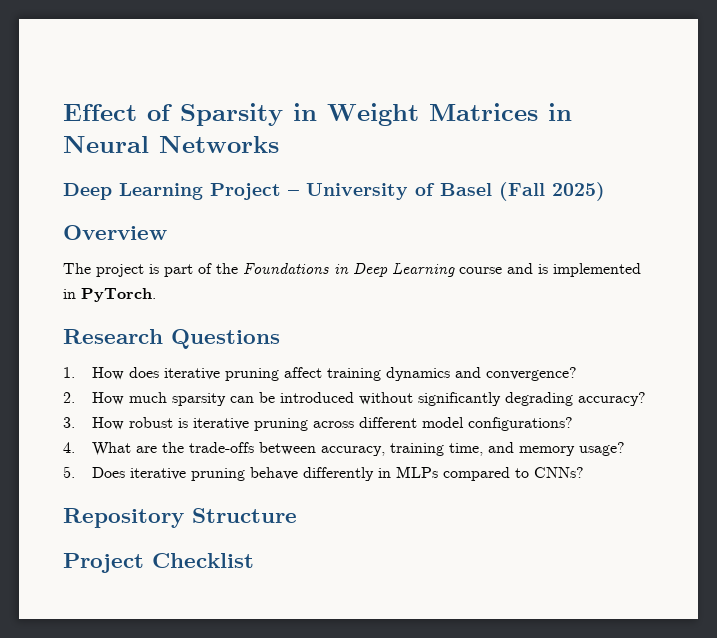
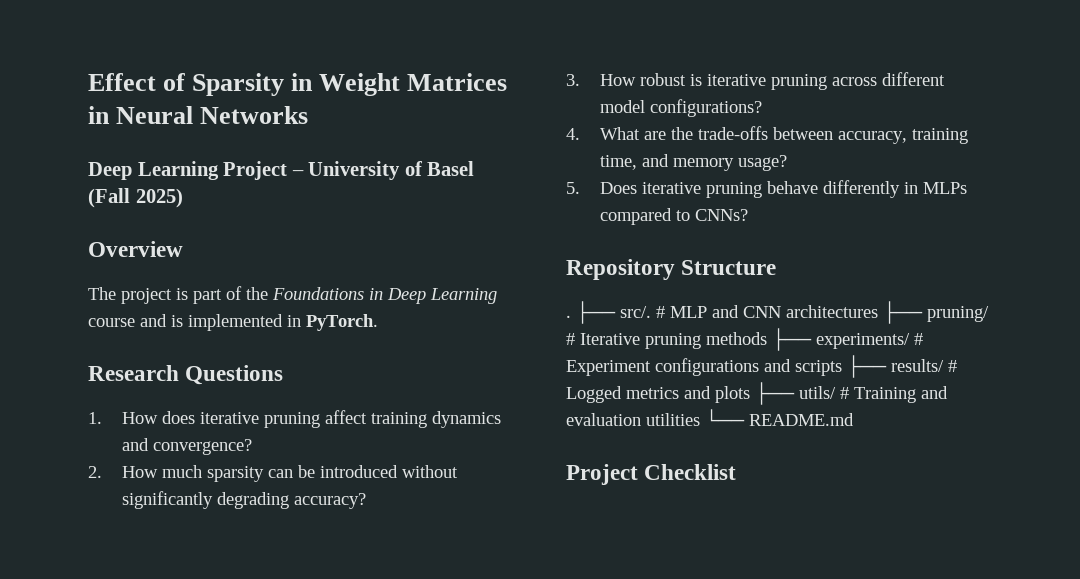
(297, 515) none -> [566,301,989,324] [566,328,923,351] [566,355,957,378] [566,382,948,405] [566,409,854,426] // . ├── src/. # MLP and CNN architectures ├── pruning/ # Iterative pruning methods ├── experiments/ # Experiment configurations and scripts ├── results/ # Logged metrics and plots ├── utils/ # Training and evaluation utilities └── README.md

